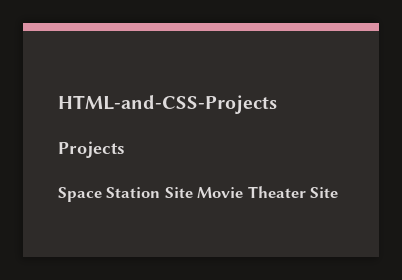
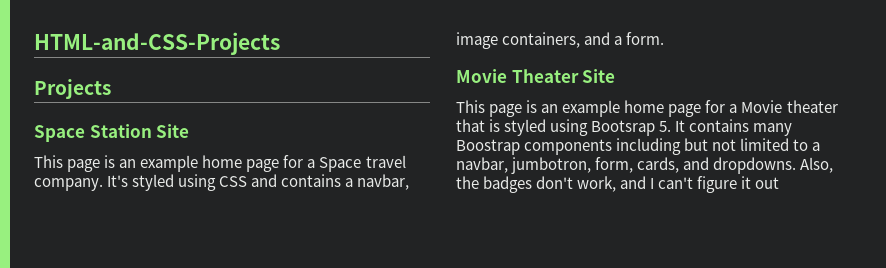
[197,186,339,198] Movie Theater Site -> [34,155,406,172] [34,174,410,191] [456,32,665,49] [456,69,616,83] [456,100,838,117] [456,119,793,136] [456,138,821,155] [456,157,834,174] [456,176,780,193] // This page is an example home page for a Space travel company. It's styled using CSS and contains a navbar, image containers, and a form. // Movie Theater Site // This page is an example home page for a Movie theater that is styled using Bootsrap 5. It contains many Boostrap components including but not limited to a navbar, jumbotron, form, cards, and dropdowns. Also, the badges don't work, and I can't figure it out

